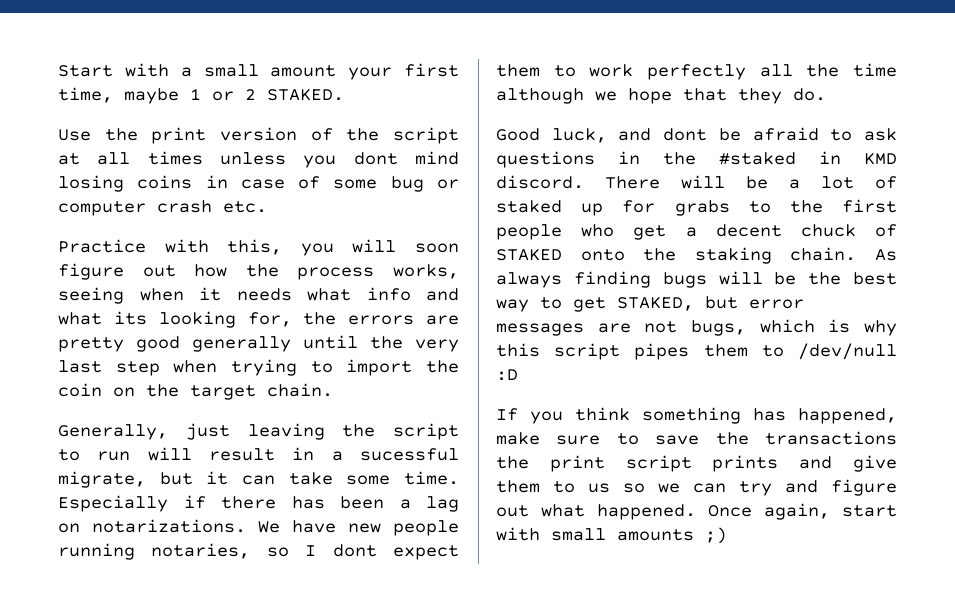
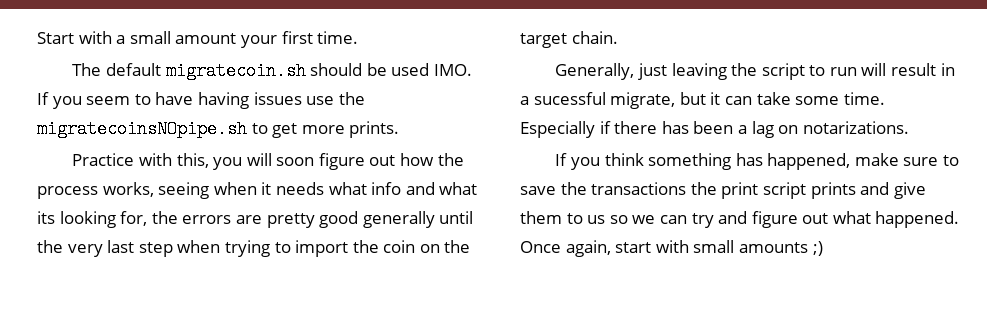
[58,87,344,104] [58,127,459,144] [58,151,459,168] [58,175,459,192] [58,200,267,216] time, maybe 1 or 2 STAKED. // Use the print version of the script at all times unless you dont mind losing coins in case of some bug or computer crash etc. -> [317,31,359,44] [72,62,472,80] [37,92,365,109] [37,120,400,138] time. // The default migratecoin.sh should be used IMO. If you seem to have having issues use the migratecoinsNOpipe.sh to get more prints.
[258,520,459,536] [58,543,459,560] [496,63,897,80] [496,88,826,104] [496,127,897,143] [496,151,897,168] [496,175,897,189] [496,199,897,216] [496,224,897,240] [496,247,897,264] [496,271,897,288] [496,296,804,312] [496,319,897,336] [496,343,897,360] [496,369,518,381] We have new people running notaries, so I dont expect them to work perfectly all the time although we hope that they do. // Good luck, and dont be afraid to ask questions in the #staked in KMD discord. There will be a lot of staked up for grabs to the first people who get a decent chuck of STAKED onto the staking chain. As always finding bugs will be the best way to get STAKED, but error messages are not bugs, which is why this script pipes them to /dev/null :D -> (909, 127) none

